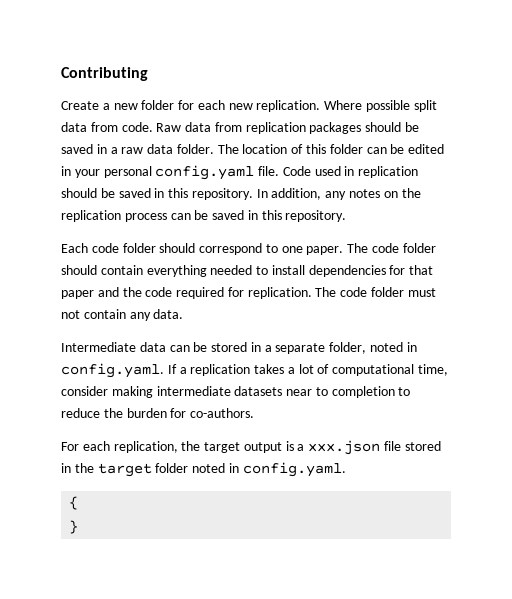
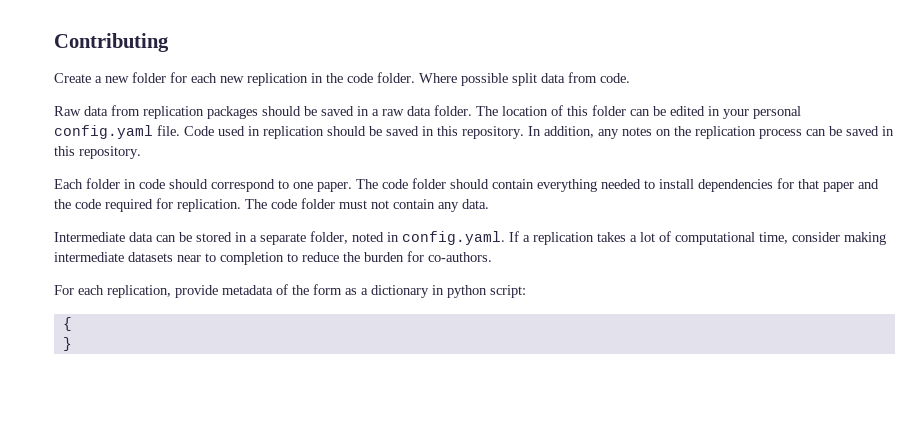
[256,100,321,112] replication. -> [247,72,415,86] replication in the code folder.
(153, 127) none -> (630, 78) //
[91,243,156,253] code folder -> [86,178,165,189] folder in code
[181,440,441,455] [61,462,346,477] the target output is a xxx.json file stored in the target folder noted in config.yaml. -> [175,284,526,298] provide metadata of the form as a dictionary in python script:

